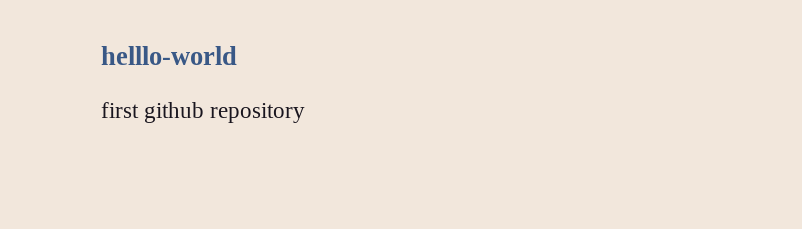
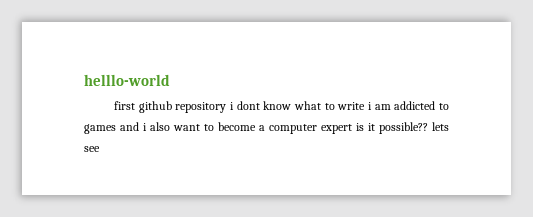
(306, 113) none -> [229,101,450,110] [84,122,449,134] [84,146,100,152] i dont know what to write i am addicted to games and i also want to become a computer expert is it possible?? lets see

